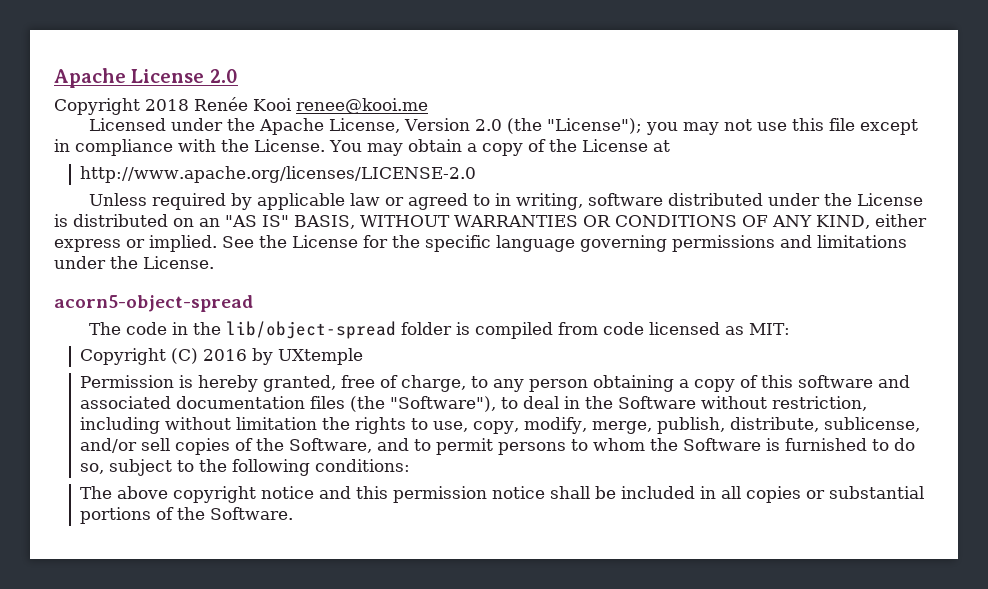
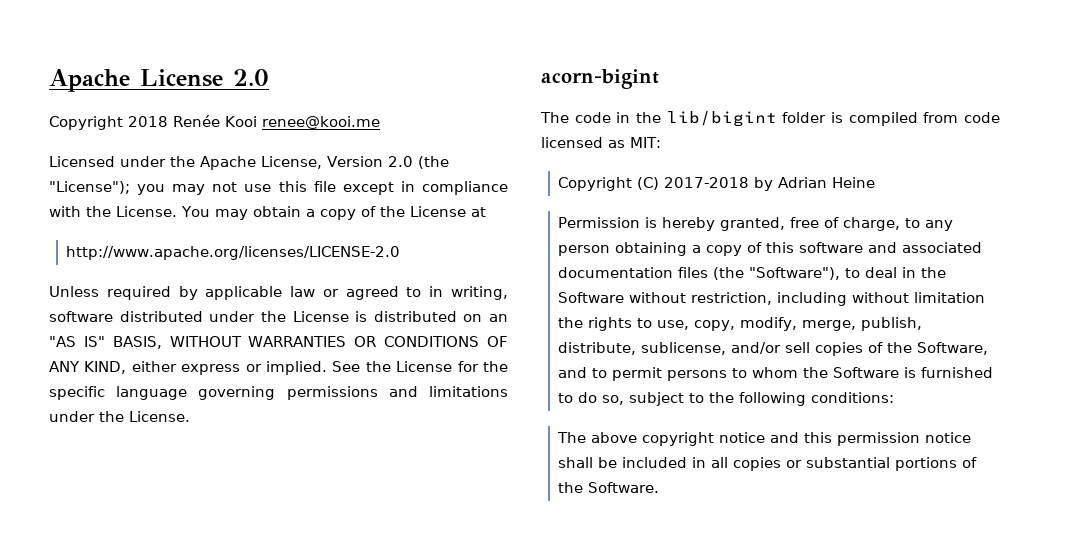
[54,295,253,312] acorn5-object-spread -> [541,69,659,89] acorn-bigint
[226,321,397,339] lib/object-spread -> [666,111,777,127] lib/bigint
[203,348,364,365] 2016 by UXtemple -> [663,177,875,191] 2017-2018 by Adrian Heine

